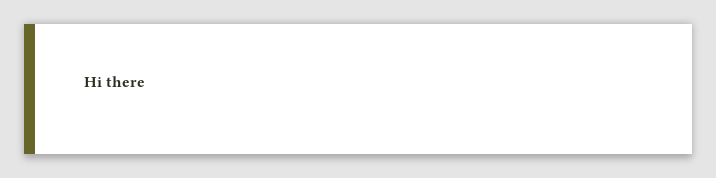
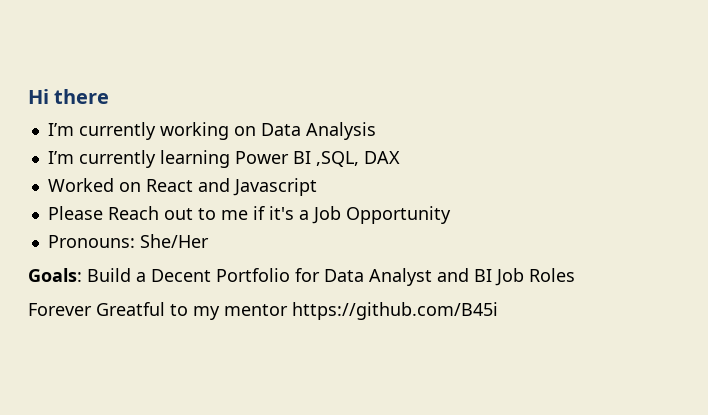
(146, 81) none -> [47,122,376,140] [47,150,400,168] [47,178,317,196] [47,206,451,224] [47,234,209,248] [28,268,575,286] [28,302,498,320] // I’m currently working on Data Analysis // I’m currently learning Power BI ,SQL, DAX // Worked on React and Javascript // Please Reach out to me if it's a Job Opportunity // Pronouns: She/Her // Goals: Build a Decent Portfolio for Data Analyst and BI Job Roles // Forever Greatful to my mentor https://github.com/B45i

